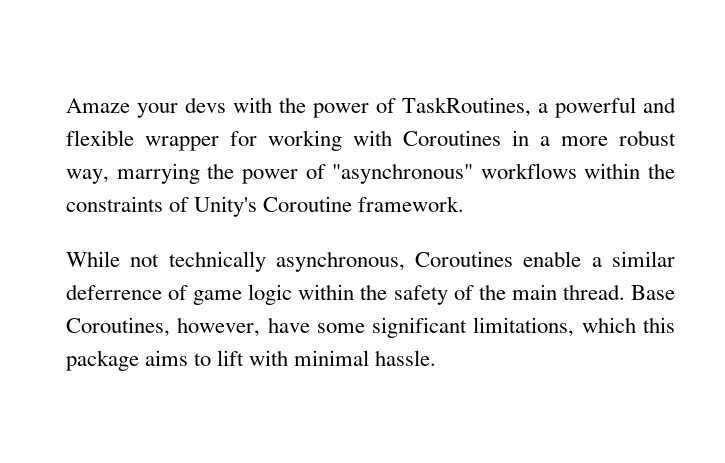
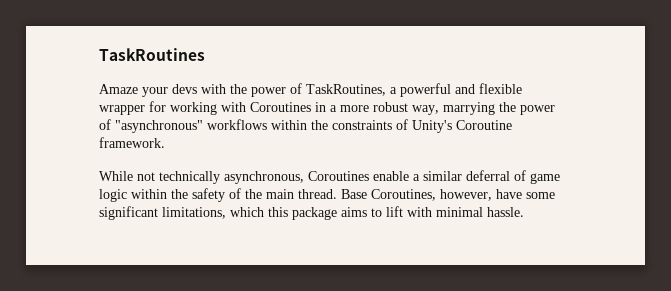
(66, 105) none -> [99,48,205,61] TaskRoutines //
[66,284,162,300] deferrence -> [466,170,510,181] deferral

